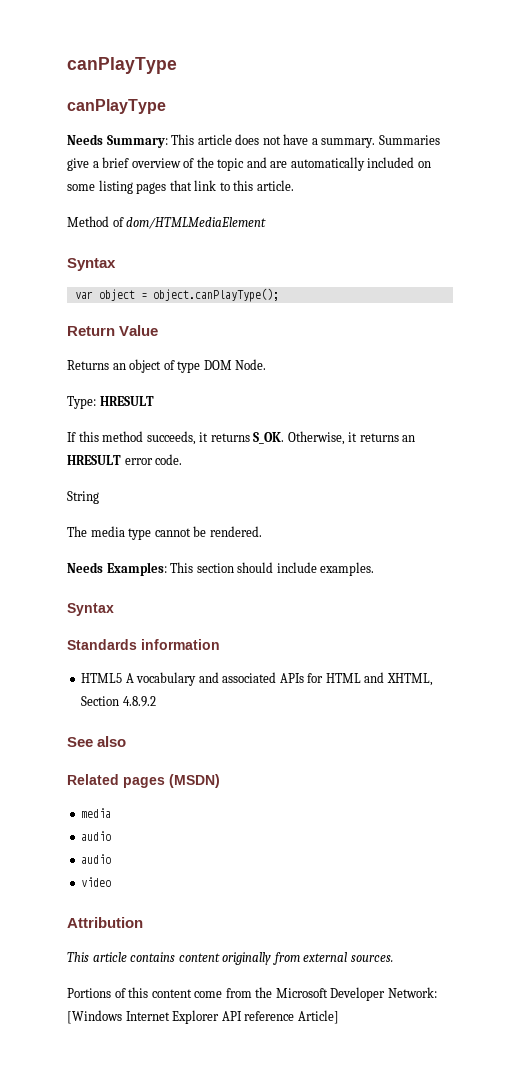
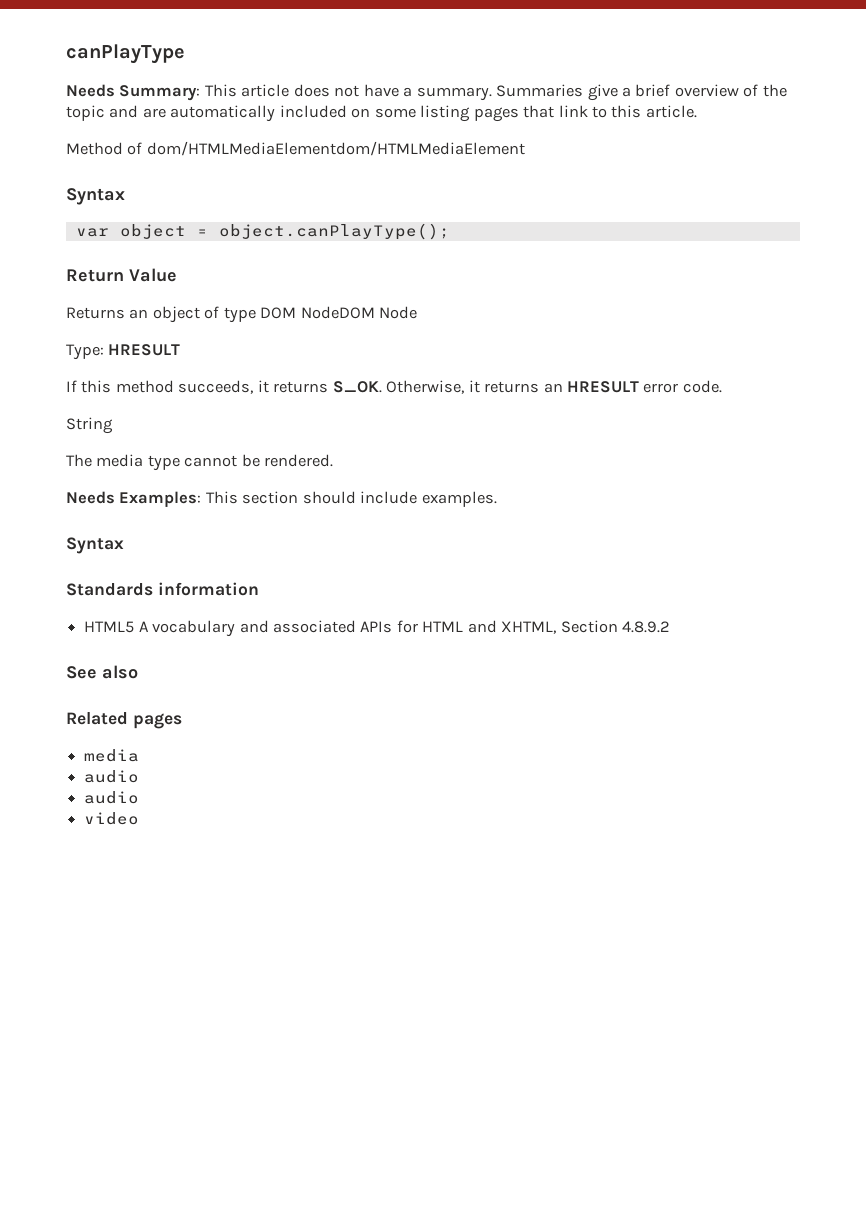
[67,57,177,74] [67,99,166,114] canPlayType // canPlayType -> [66,44,185,64] canPlayType
[126,217,267,229] dom/HTMLMediaElement -> [146,141,525,156] dom/HTMLMediaElementdom/HTMLMediaElement
[235,359,267,370] Node. -> [300,306,418,319] NodeDOM Node
[169,774,220,788] (MSDN) -> (182, 721) none
[67,917,143,928] [67,952,393,965] [67,987,437,1001] [67,1010,339,1024] // Attribution // This article contains content originally from external sources. // Portions of this content come from the Microsoft Developer Network: [Windows Internet Explorer API reference Article] -> (140, 818) none

